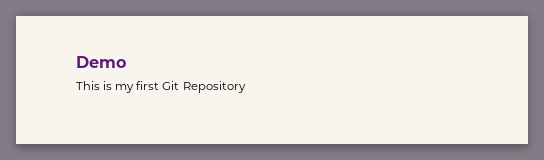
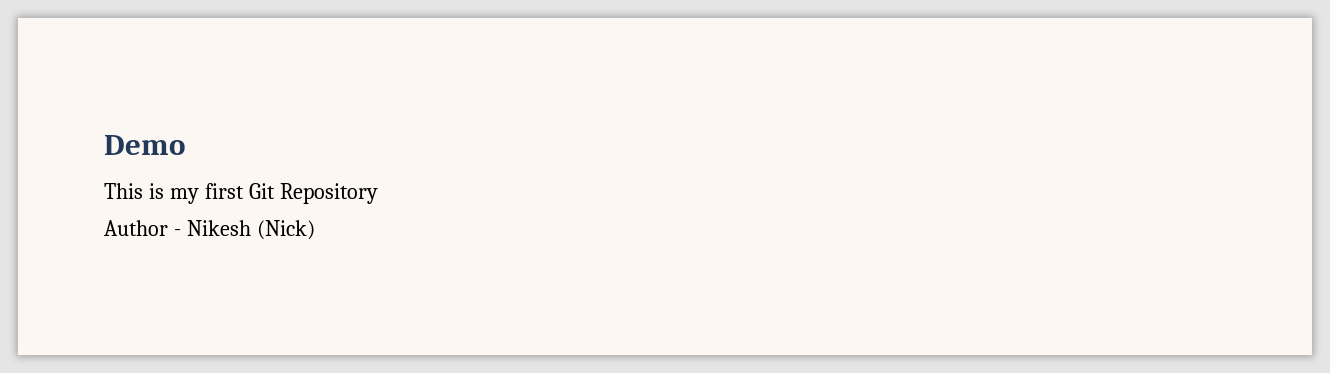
(246, 87) none -> [104,220,315,240] // Author - Nikesh (Nick)

